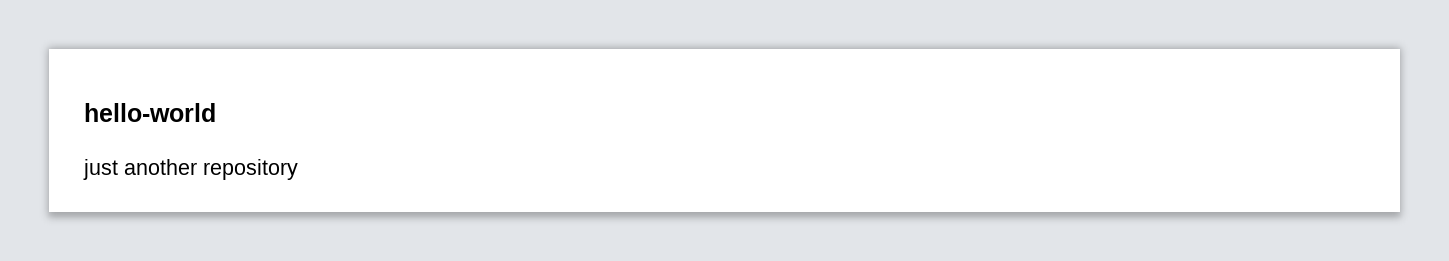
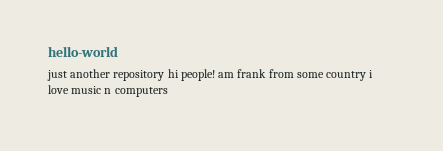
(298, 169) none -> [167,69,374,81] [48,85,168,97] hi people! am frank from some country i love music n computers

